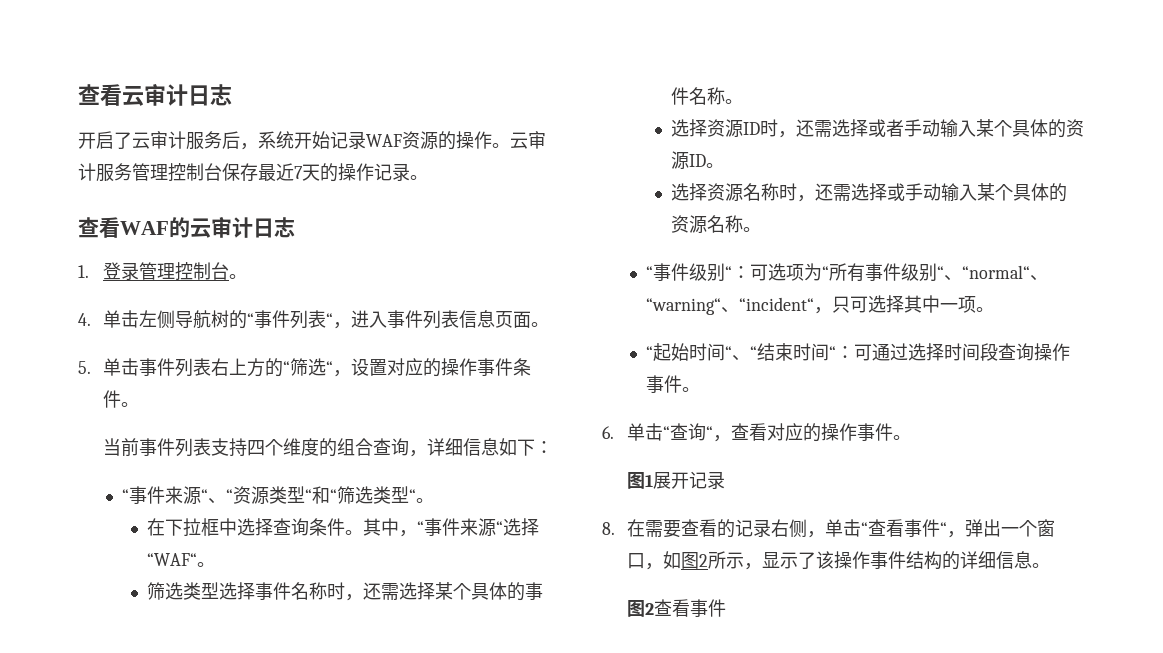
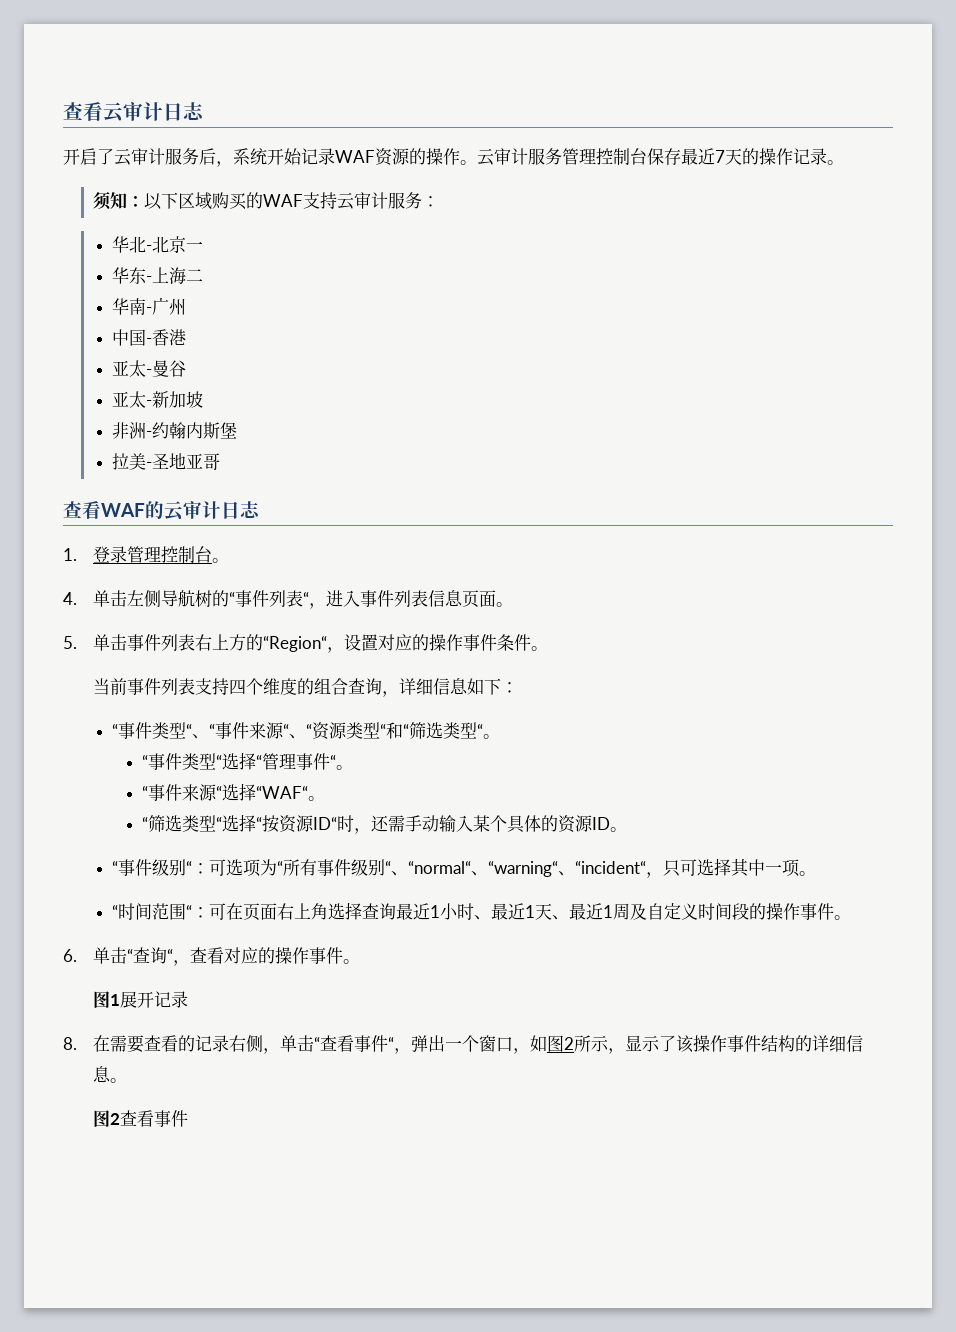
(428, 177) none -> [93,191,440,210] [112,236,204,253] [112,267,204,285] [112,297,187,315] [112,329,187,346] [112,360,187,377] [112,391,204,408] [112,422,238,439] [112,453,221,470] // 须知：以下区域购买的WAF支持云审计服务： // 华北-北京一 // 华东-上海二 // 华南-广州 // 中国-香港 // 亚太-曼谷 // 亚太-新加坡 // 非洲-约翰内斯堡 // 拉美-圣地亚哥
[282,358,333,376] “筛选“ -> [263,636,328,652] “Region“
(166, 495) none -> [152,722,250,739] 类型“、“事件
[147,518,418,537] 在下拉框中选择查询条件。其中， -> [142,752,354,770] “事件类型“选择“管理事件“。 //
[147,582,544,601] [671,87,744,105] [671,119,905,138] 筛选类型选择事件名称时，还需选择某个具体的事件名称。 // 选择资源ID时，还需选择或者 -> [142,814,406,834] “筛选类型“选择“按资源ID“时，还需
[671,183,1068,202] [671,215,762,234] // 选择资源名称时，还需选择或手动输入某个具体的资源名称。 -> (628, 829) none
[653,343,1035,361] 起始时间“、“结束时间“：可通过选择时间段查询 -> [118,902,767,921] 时间范围“：可在页面右上角选择查询最近1小时、最近1天、最近1周及自定义时间段的

